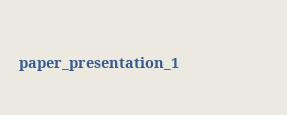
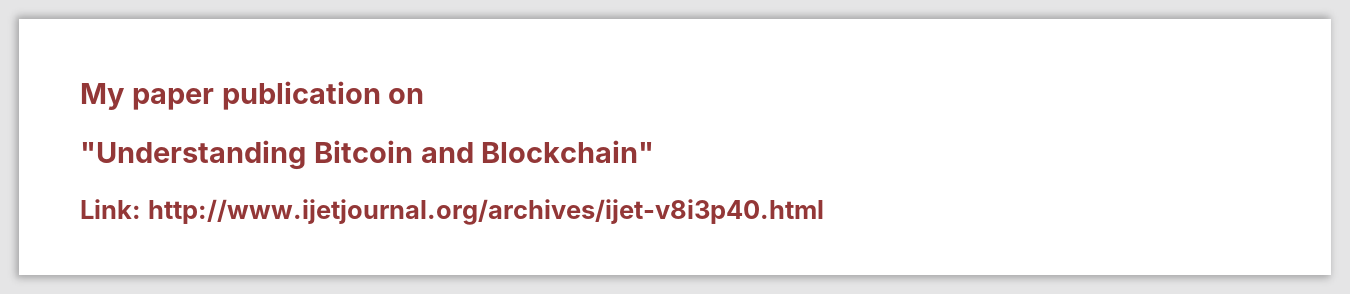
[19,57,179,71] paper_presentation_1 -> [80,81,425,110] [80,140,655,170] [80,199,824,225] My paper publication on // "Understanding Bitcoin and Blockchain" // Link: http://www.ijetjournal.org/archives/ijet-v8i3p40.html

